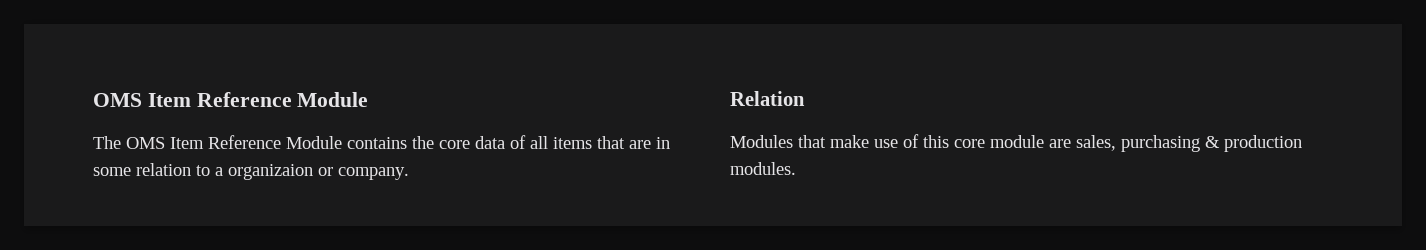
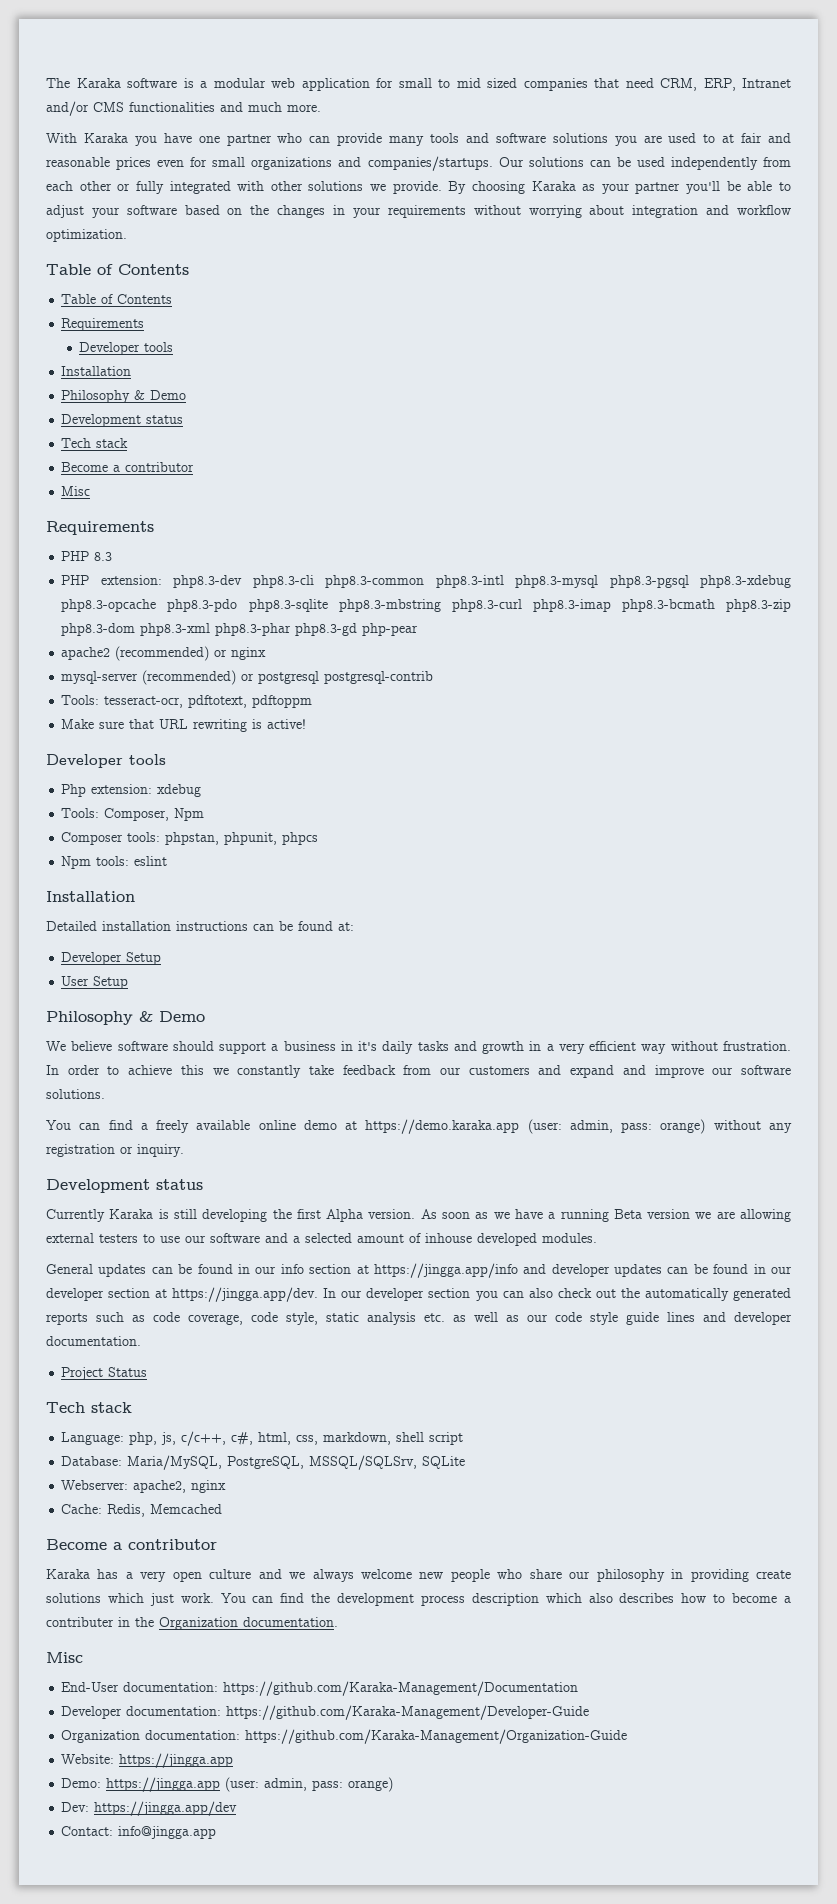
[93,92,369,107] [93,135,670,149] [93,163,409,180] [730,91,805,106] [730,134,1302,152] [730,162,796,175] OMS Item Reference Module // The OMS Item Reference Module contains the core data of all items that are in some relation to a organizaion or company. // Relation // Modules that make use of this core module are sales, purchasing & production modules. -> [46,78,791,91] [46,101,321,116] [46,133,791,146] [46,156,791,171] [46,181,792,194] [46,205,792,218] [46,229,127,242] [46,264,189,275] [61,294,173,304] [61,318,145,331] [79,342,174,355] [61,366,132,376] [61,390,187,403] [61,414,184,427] [61,438,129,448] [61,462,195,472] [61,486,91,496] [46,521,154,535] [61,551,113,561] [61,575,791,588] [61,599,791,612] [61,623,419,636] [61,646,267,661] [61,670,434,685] [61,695,313,708] [61,719,307,732] [46,754,166,768] [61,784,202,797] [61,808,205,821] [61,832,319,845] [61,856,168,869] [46,891,135,902] [46,921,354,931] [61,952,162,965] [61,976,129,989] [46,1011,205,1025] [46,1041,791,1054] [46,1065,792,1078] [46,1089,105,1099] [46,1119,792,1134] [46,1144,184,1157] [46,1179,203,1193] [46,1209,791,1222] [46,1233,597,1246] [46,1263,793,1278] [46,1287,792,1302] [46,1312,792,1325] [46,1336,141,1346] [61,1367,148,1380] [46,1402,132,1413] [61,1431,464,1446] [61,1455,466,1470] [61,1480,227,1493] [61,1504,223,1517] [46,1539,217,1550] [46,1569,792,1582] [46,1593,791,1606] [46,1617,338,1630] [46,1652,83,1663] [61,1681,579,1696] [61,1705,590,1720] [61,1729,628,1744] [61,1753,234,1768] [61,1777,394,1792] [61,1801,238,1816] [61,1826,217,1839] The Karaka software is a modular web application for small to mid sized companies that need CRM, ERP, Intranet and/or CMS functionalities and much more. // With Karaka you have one partner who can provide many tools and software solutions you are used to at fair and reasonable prices even for small organizations and companies/startups. Our solutions can be used independently from each other or fully integrated with other solutions we provide. By choosing Karaka as your partner you'll be able to adjust your software based on the changes in your requirements without worrying about integration and workflow optimization. // Table of Contents // Table of Contents // Requirements // Developer tools // Installation // Philosophy & Demo // Development status // Tech stack // Become a contributor // Misc // Requirements // PHP 8.3 // PHP extension: php8.3-dev php8.3-cli php8.3-common php8.3-intl php8.3-mysql php8.3-pgsql php8.3-xdebug php8.3-opcache php8.3-pdo php8.3-sqlite php8.3-mbstring php8.3-curl php8.3-imap php8.3-bcmath php8.3-zip php8.3-dom php8.3-xml php8.3-phar php8.3-gd php-pear // apache2 (recommended) or nginx // mysql-server (recommended) or postgresql postgresql-contrib // Tools: tesseract-ocr, pdftotext, pdftoppm // Make sure that URL rewriting is active! // Developer tools // Php extension: xdebug // Tools: Composer, Npm // Composer tools: phpstan, phpunit, phpcs // Npm tools: eslint // Installation // Detailed installation instructions can be found at: // Developer Setup // User Setup // Philosophy & Demo // We believe software should support a business in it's daily tasks and growth in a very efficient way without frustration. In order to achieve this we constantly take feedback from our customers and expand and improve our software solutions. // You can find a freely available online demo at https://demo.karaka.app (user: admin, pass: orange) without any registration or inquiry. // Development status // Currently Karaka is still developing the first Alpha version. As soon as we have a running Beta version we are allowing external testers to use our software and a selected amount of inhouse developed modules. // General updates can be found in our info section at https://jingga.app/info and developer updates can be found in our developer section at https://jingga.app/dev. In our developer section you can also check out the automatically generated reports such as code coverage, code style, static analysis etc. as well as our code style guide lines and developer documentation. // Project Status // Tech stack // Language: php, js, c/c++, c#, html, css, markdown, shell script // Database: Maria/MySQL, PostgreSQL, MSSQL/SQLSrv, SQLite // Webserver: apache2, nginx // Cache: Redis, Memcached // Become a contributor // Karaka has a very open culture and we always welcome new people who share our philosophy in providing create solutions which just work. You can find the development process description which also describes how to become a contributer in the Organization documentation. // Misc // End-User documentation: https://github.com/Karaka-Management/Documentation // Developer documentation: https://github.com/Karaka-Management/Developer-Guide // Organization documentation: https://github.com/Karaka-Management/Organization-Guide // Website: https://jingga.app // Demo: https://jingga.app (user: admin, pass: orange) // Dev: https://jingga.app/dev // Contact: info@jingga.app

